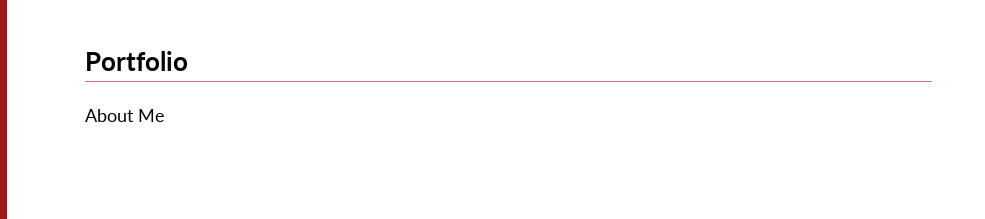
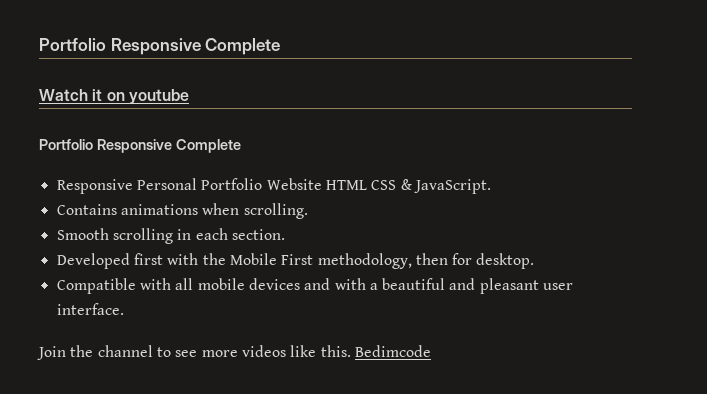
[85,51,188,71] [85,109,165,122] Portfolio // About Me -> [39,38,281,55] [39,89,189,104] [39,139,241,153] [56,178,491,194] [56,203,308,219] [56,228,285,244] [56,253,535,269] [56,278,574,294] [56,303,124,315] [37,345,431,360] Portfolio Responsive Complete // Watch it on youtube // Portfolio Responsive Complete // Responsive Personal Portfolio Website HTML CSS & JavaScript. // Contains animations when scrolling. // Smooth scrolling in each section. // Developed first with the Mobile First methodology, then for desktop. // Compatible with all mobile devices and with a beautiful and pleasant user interface. // Join the channel to see more videos like this. Bedimcode

